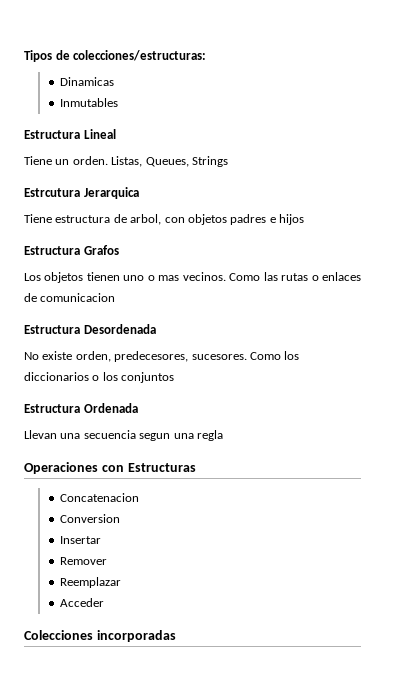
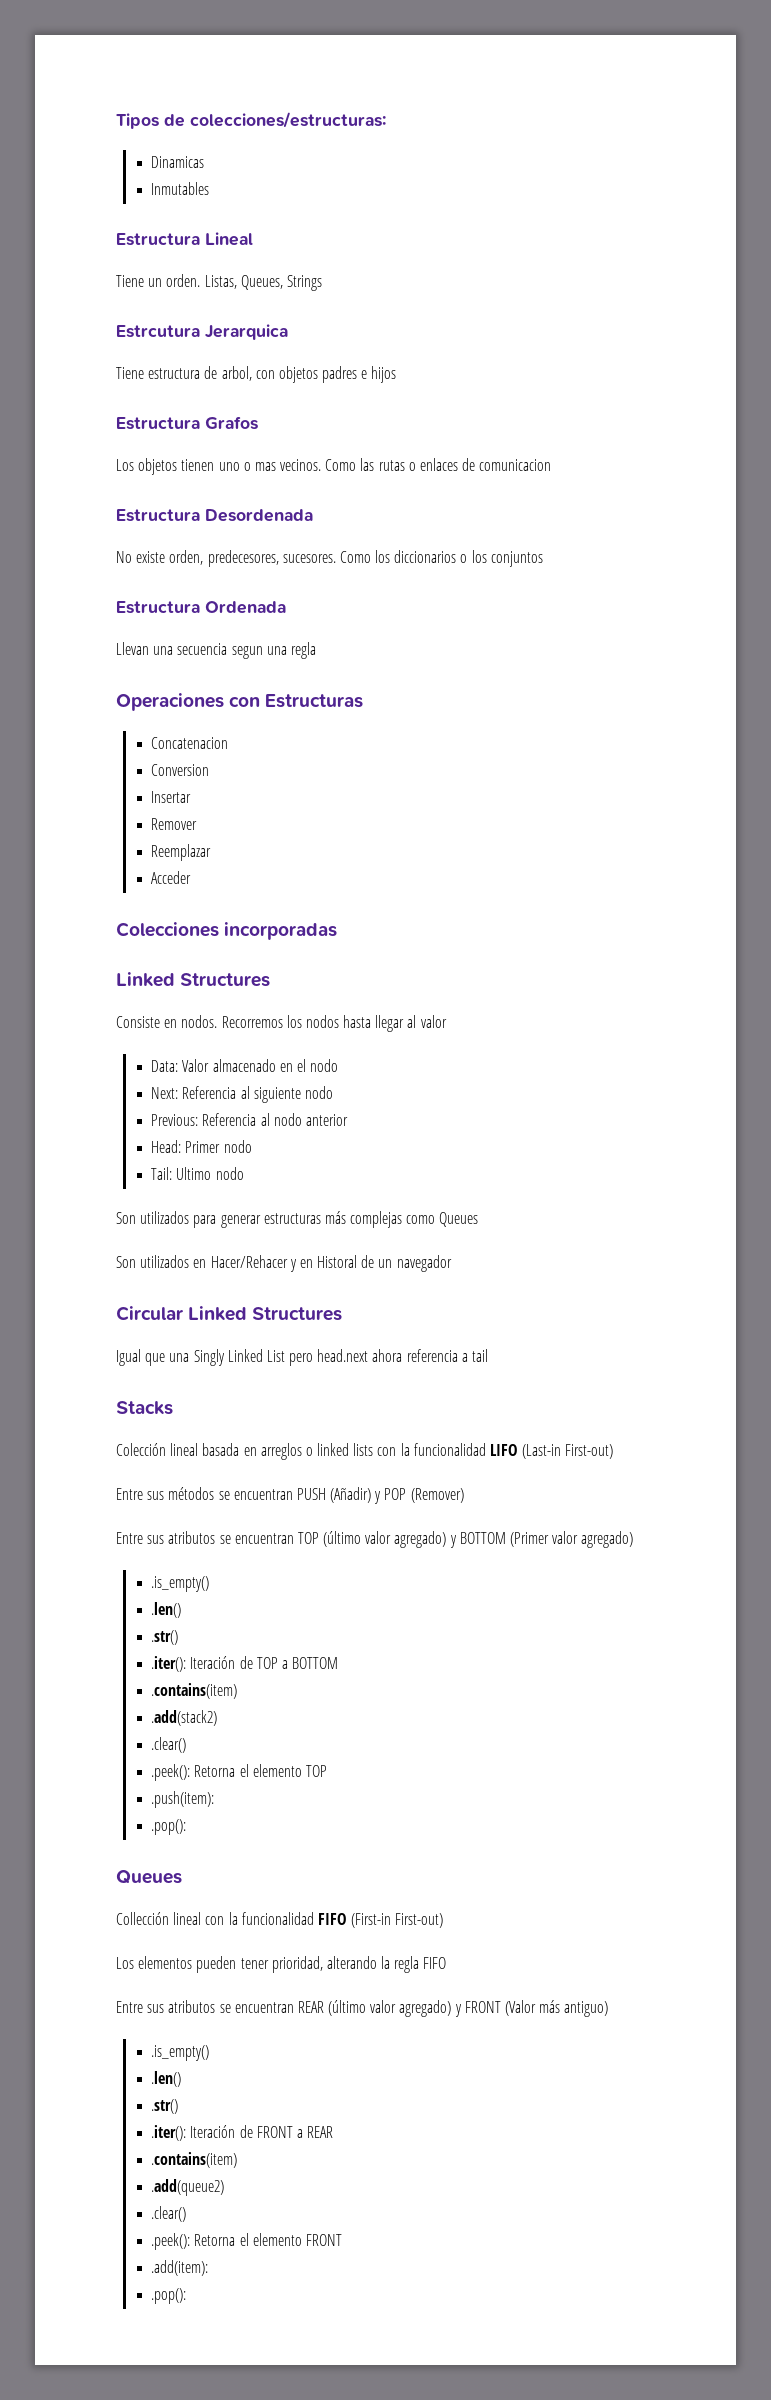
(176, 636) none -> [116,972,271,987] [116,1015,447,1032] [151,1059,339,1072] [151,1086,334,1103] [151,1113,349,1126] [151,1140,252,1153] [151,1167,244,1180] [116,1211,479,1228] [116,1255,452,1272] [116,1306,343,1321] [116,1349,489,1366] [116,1401,173,1415] [116,1443,614,1460] [116,1487,464,1504] [116,1531,634,1548] [151,1576,210,1592] [151,1602,182,1618] [151,1630,179,1645] [151,1656,339,1672] [151,1683,238,1699] [151,1710,218,1726] [151,1737,187,1753] [151,1764,328,1781] [151,1791,215,1808] [151,1819,187,1835] [116,1870,182,1884] [116,1912,444,1928] [116,1956,447,1973] [116,2000,609,2017] [151,2045,210,2061] [151,2071,182,2087] [151,2099,179,2114] [151,2125,334,2141] [151,2152,238,2168] [151,2179,225,2196] [151,2206,187,2222] [151,2233,343,2250] [151,2260,209,2276] [151,2288,187,2304] // Linked Structures // Consiste en nodos. Recorremos los nodos hasta llegar al valor // Data: Valor almacenado en el nodo // Next: Referencia al siguiente nodo // Previous: Referencia al nodo anterior // Head: Primer nodo // Tail: Ultimo nodo // Son utilizados para generar estructuras más complejas como Queues // Son utilizados en Hacer/Rehacer y en Historal de un navegador // Circular Linked Structures // Igual que una Singly Linked List pero head.next ahora referencia a tail // Stacks // Colección lineal basada en arreglos o linked lists con la funcionalidad LIFO (Last-in First-out) // Entre sus métodos se encuentran PUSH (Añadir) y POP (Remover) // Entre sus atributos se encuentran TOP (último valor agregado) y BOTTOM (Primer valor agregado) // .is_empty() // .len() // .str() // .iter(): Iteración de TOP a BOTTOM // .contains(item) // .add(stack2) // .clear() // .peek(): Retorna el elemento TOP // .push(item): // .pop(): // Queues // Collección lineal con la funcionalidad FIFO (First-in First-out) // Los elementos pueden tener prioridad, alterando la regla FIFO // Entre sus atributos se encuentran REAR (último valor agregado) y FRONT (Valor más antiguo) // .is_empty() // .len() // .str() // .iter(): Iteración de FRONT a REAR // .contains(item) // .add(queue2) // .clear() // .peek(): Retorna el elemento FRONT // .add(item): // .pop():

